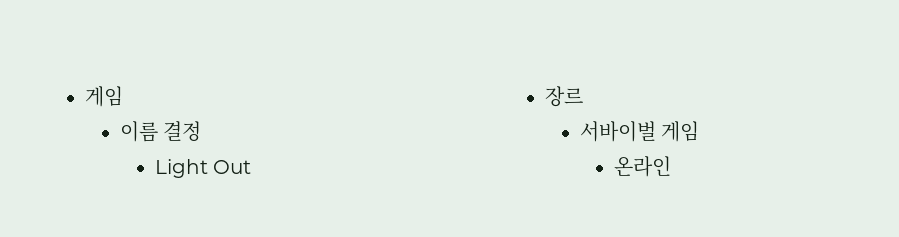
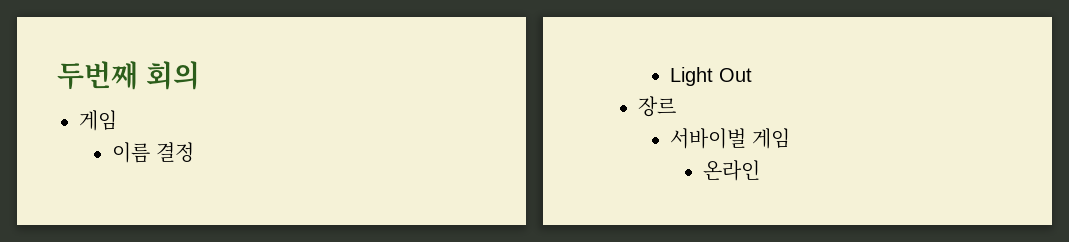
(85, 96) none -> [57,61,200,90] 두번째 회의 //

